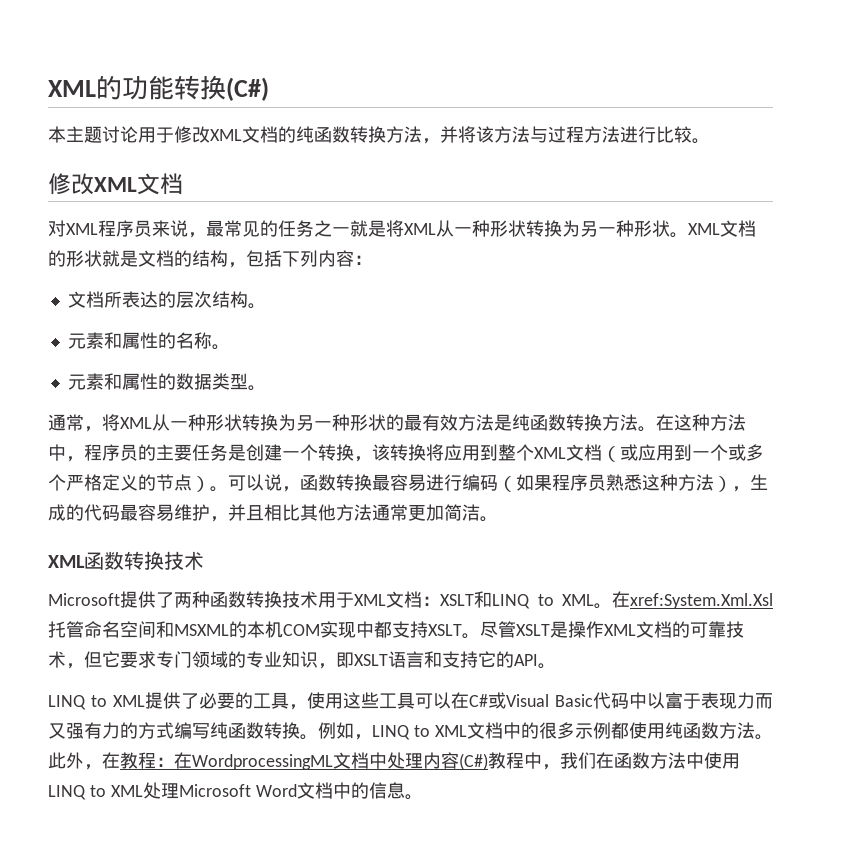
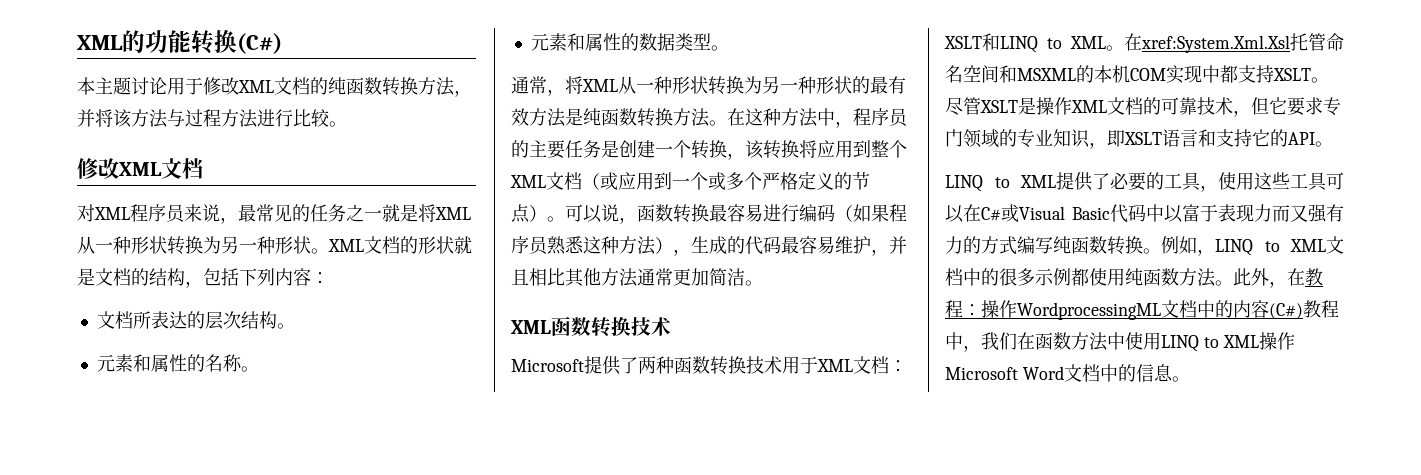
[174,752,192,769] 在 -> [981,300,1017,318] 操作
[387,752,423,769] 处理 -> [1215,300,1233,318] 的
[142,782,179,799] 处理 -> [1258,332,1295,350] 操作

